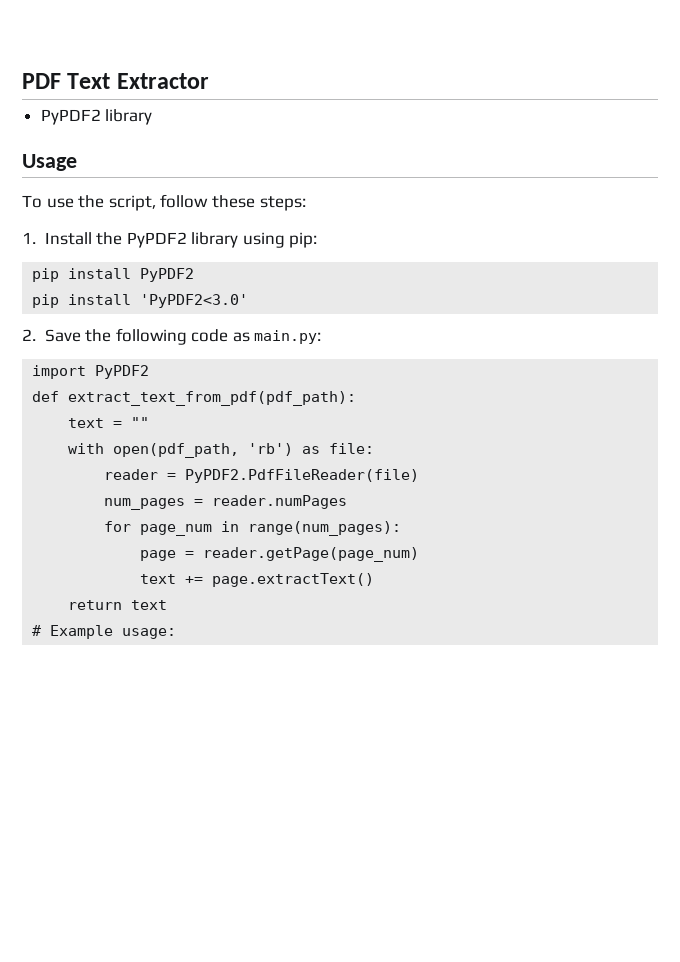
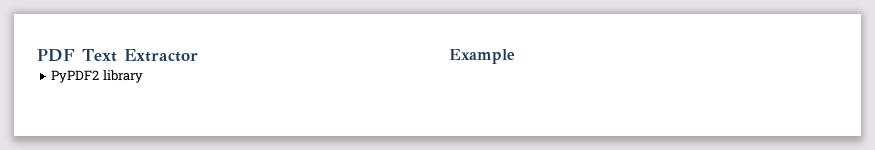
[22,154,77,171] [22,194,306,211] [22,232,318,248] [32,268,195,282] [32,294,249,308] [22,328,322,345] [32,365,150,379] [32,391,357,406] [68,417,150,428] [68,443,375,458] [104,469,420,483] [104,495,348,510] [104,521,402,536] [140,547,420,562] [140,573,375,587] [68,600,168,610] [32,625,177,639] Usage // To use the script, follow these steps: // 1. Install the PyPDF2 library using pip: // pip install PyPDF2 // pip install 'PyPDF2<3.0' // 2. Save the following code as main.py: // import PyPDF2 // def extract_text_from_pdf(pdf_path): // text = "" // with open(pdf_path, 'rb') as file: // reader = PyPDF2.PdfFileReader(file) // num_pages = reader.numPages // for page_num in range(num_pages): // page = reader.getPage(page_num) // text += page.extractText() // return text // # Example usage: -> [449,49,515,64] Example

